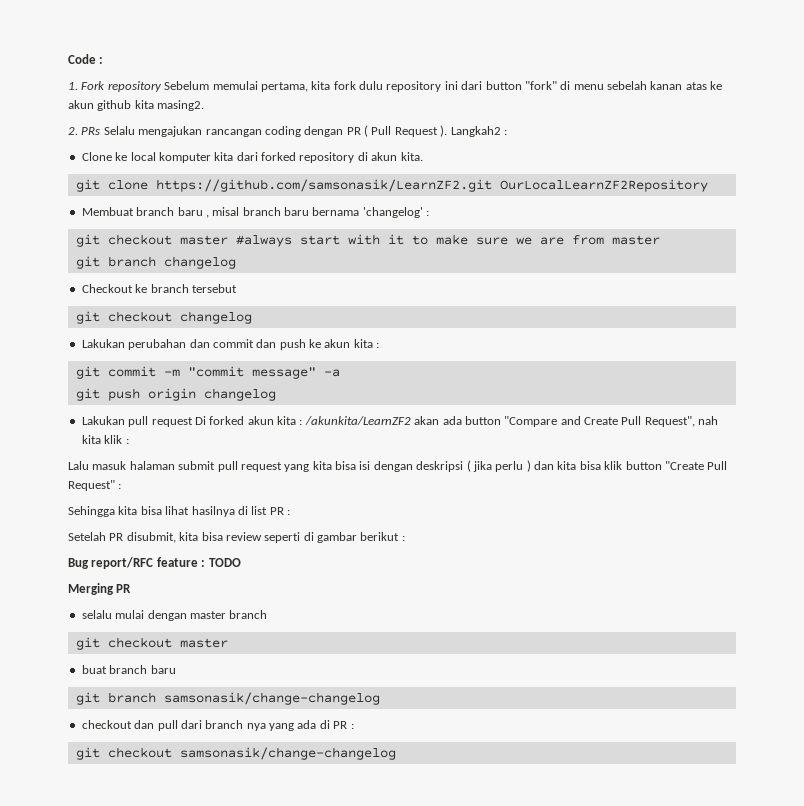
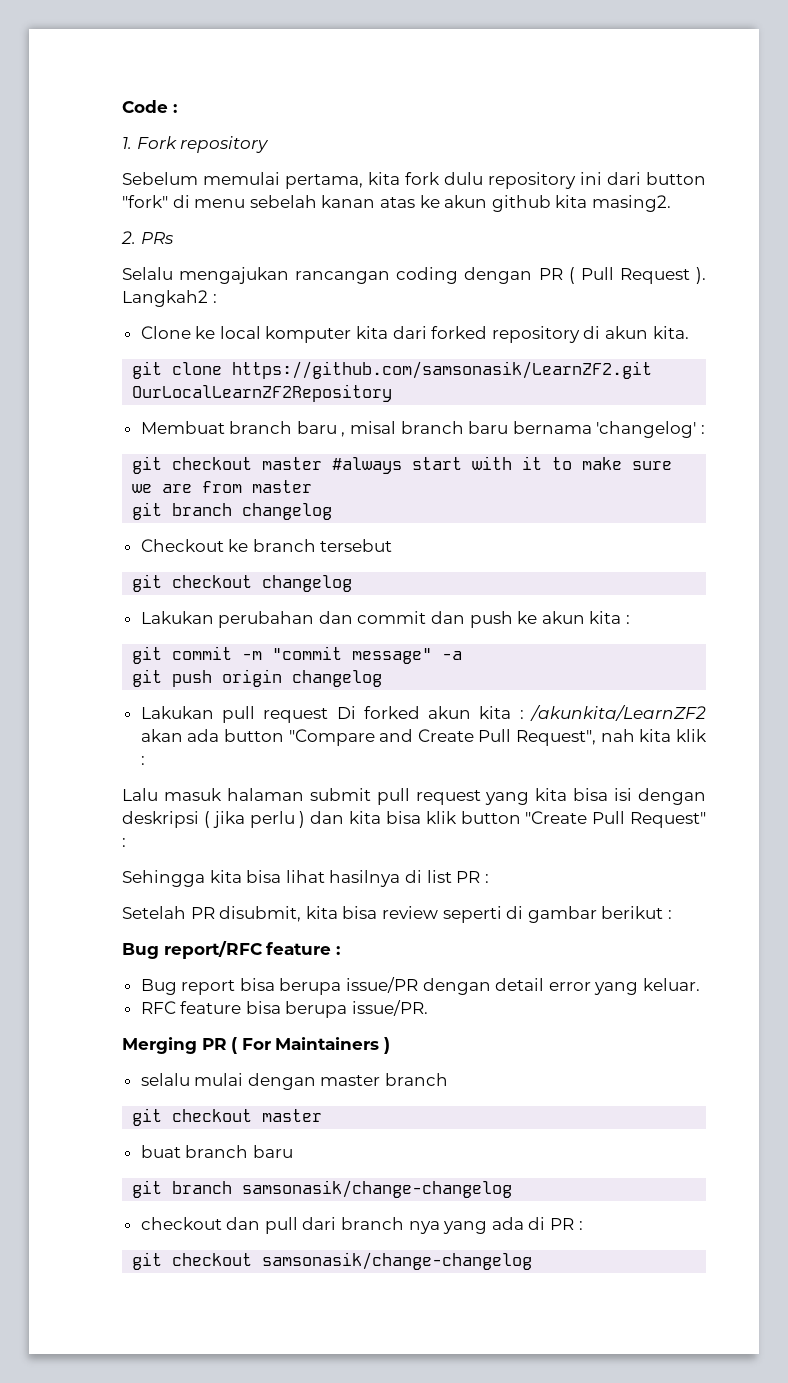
(162, 86) none -> (270, 144) //
(101, 131) none -> (173, 238) //
[208,558,241,567] [68,583,132,595] TODO // Merging PR -> [140,977,701,995] [140,1000,429,1018] [122,1037,390,1054] // Bug report bisa berupa issue/PR dengan detail error yang keluar. // RFC feature bisa berupa issue/PR. // Merging PR ( For Maintainers )

